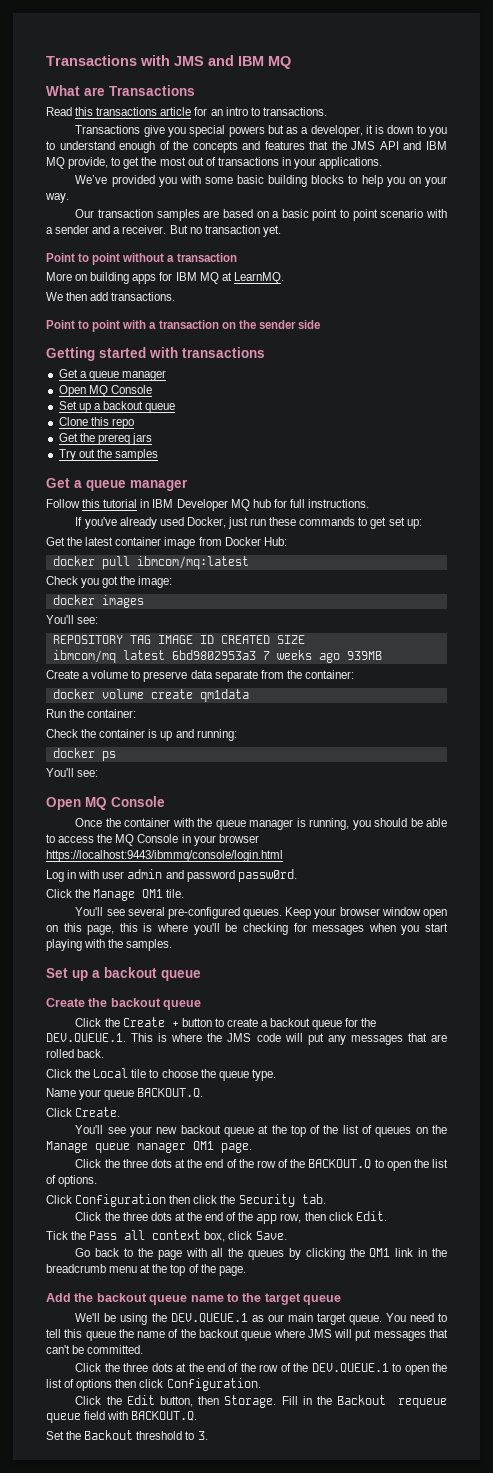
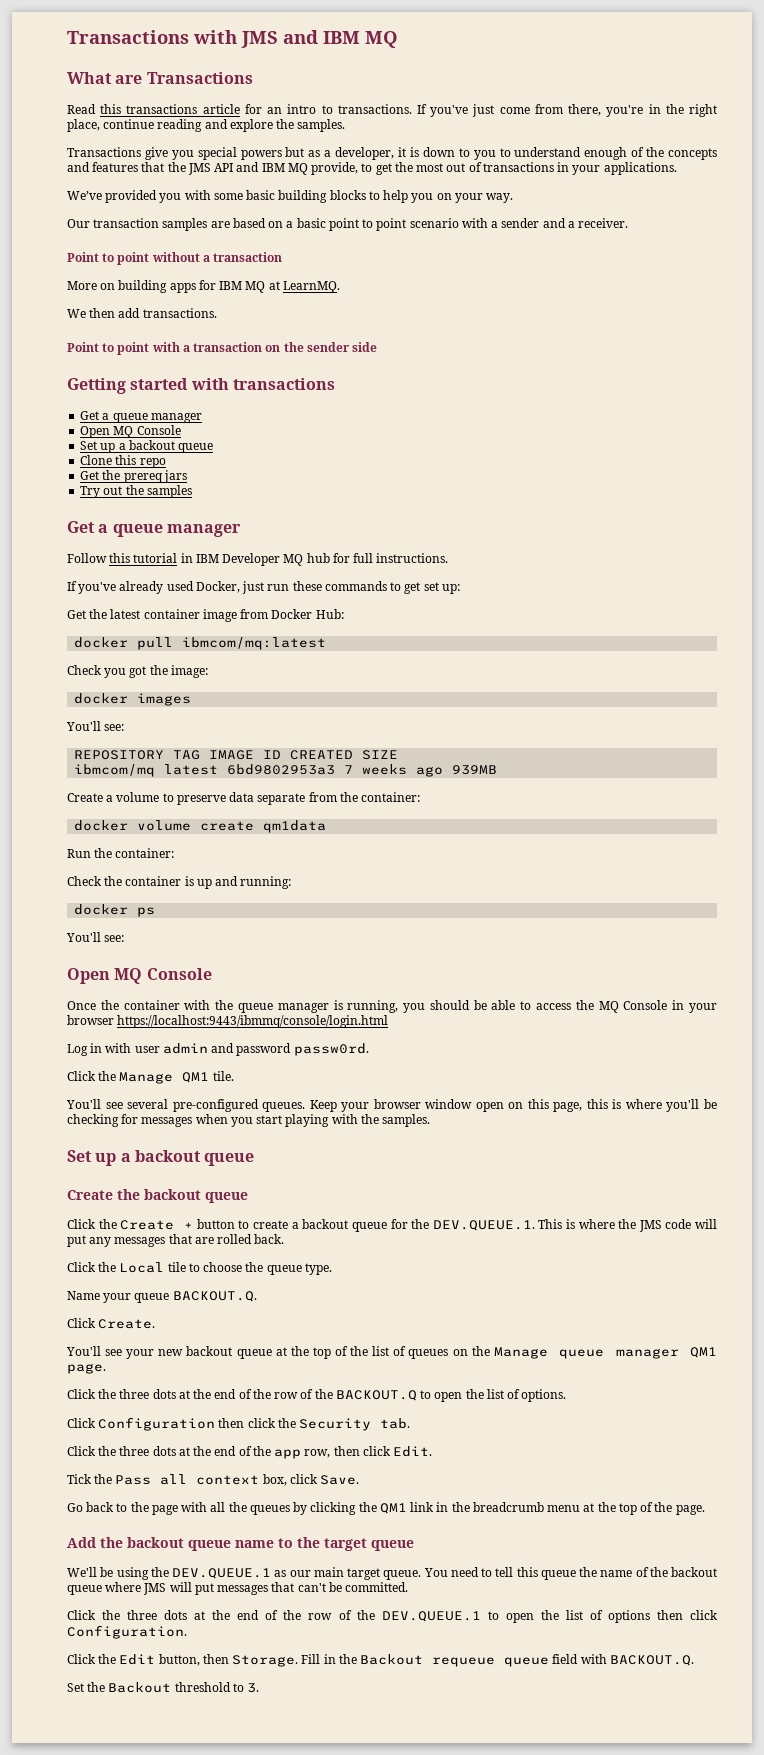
(327, 111) none -> [417,104,717,117] [67,119,346,132] If you've just come from there, you're in the right place, continue reading and explore the samples.
[169,225,281,237] But no transaction yet. -> (629, 223) none

